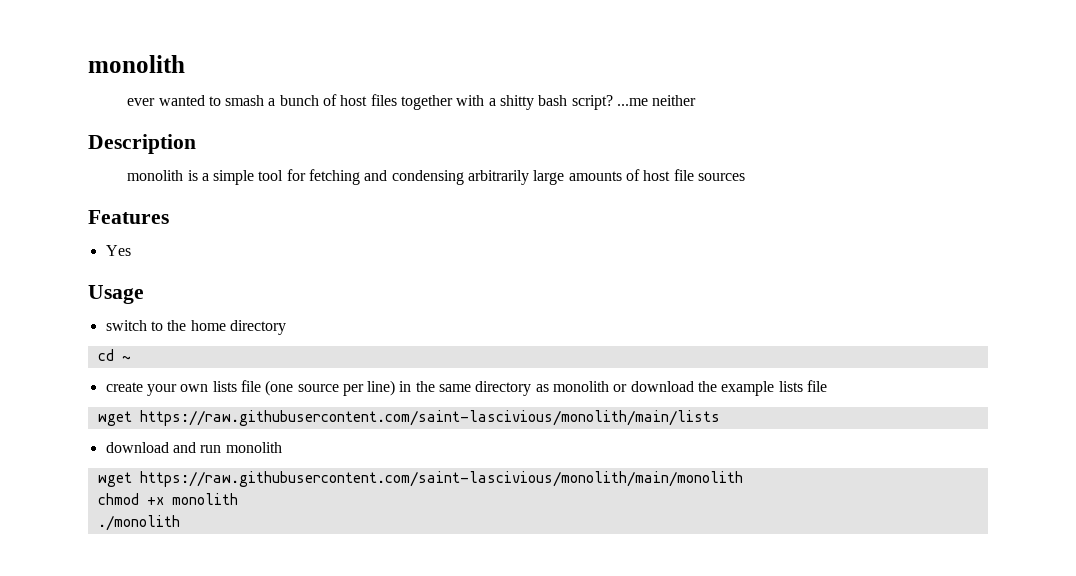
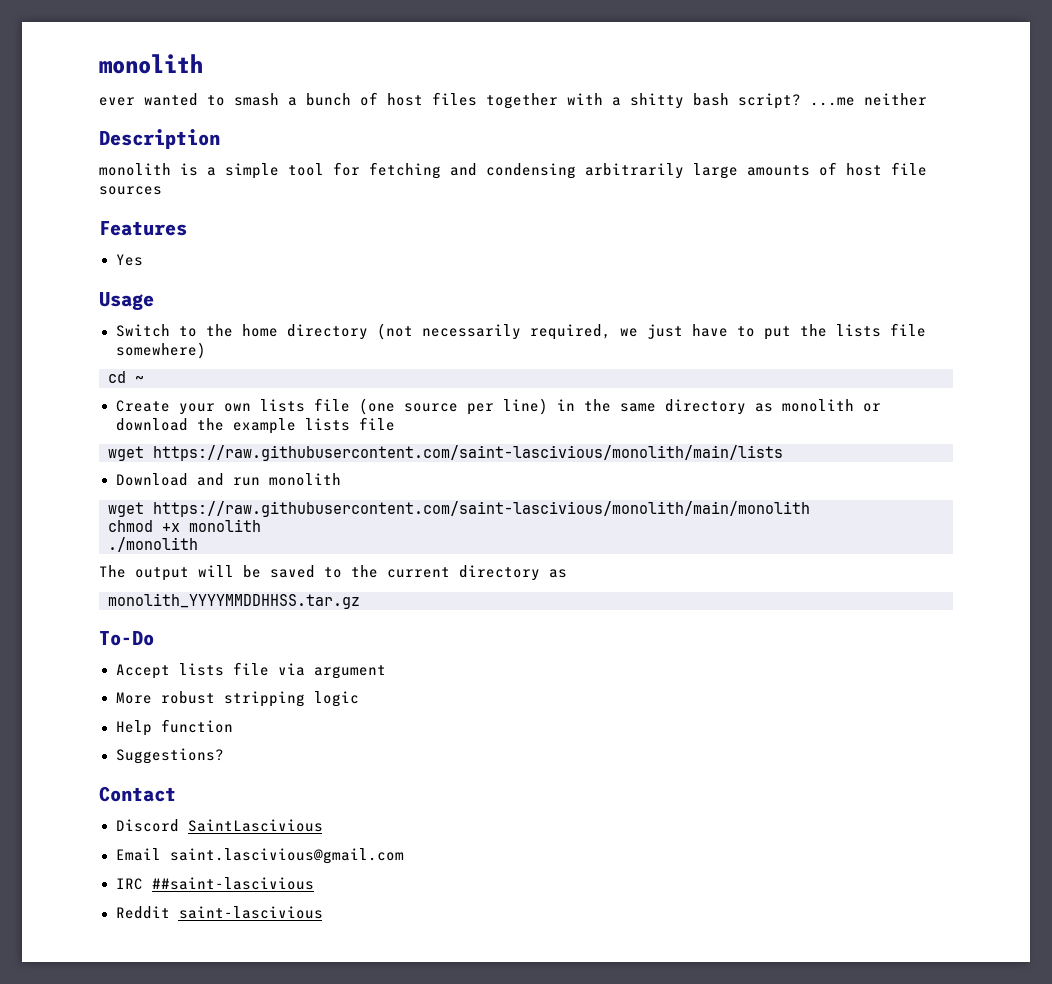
[105,320,147,331] switch -> [115,324,170,337] Switch
(286, 327) none -> [376,323,926,340] [115,342,206,359] (not necessarily required, we just have to put the lists file somewhere)
[105,382,143,392] create -> [115,400,170,412] Create
[105,442,169,453] download -> [115,473,188,486] Download
(180, 523) none -> [99,565,567,581] [108,593,360,609] [99,631,154,646] [115,662,386,679] [115,691,359,707] [115,719,233,736] [115,748,224,764] [99,786,176,802] [115,819,323,832] [115,848,404,864] [115,877,314,890] [115,906,323,919] // The output will be saved to the current directory as // monolith_YYYYMMDDHHSS.tar.gz // To-Do // Accept lists file via argument // More robust stripping logic // Help function // Suggestions? // Contact // Discord SaintLascivious // Email saint.lascivious@gmail.com // IRC ##saint-lascivious // Reddit saint-lascivious

